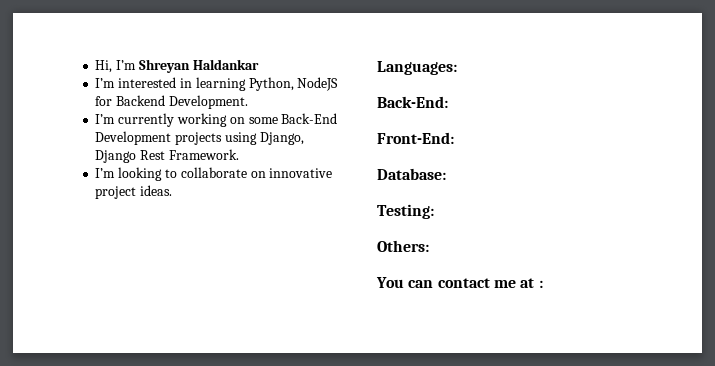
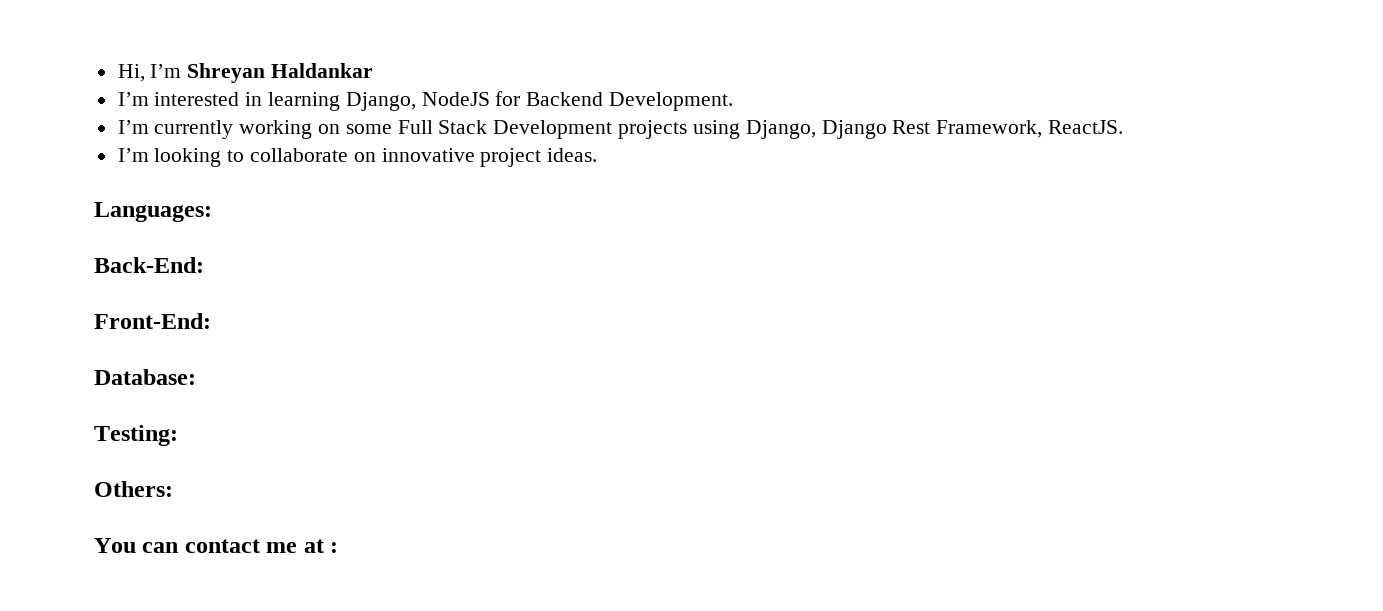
[248,77,294,91] Python, -> [345,92,416,111] Django,
[281,113,338,124] Back-End -> [397,120,488,134] Full Stack
[168,149,239,160] Framework. -> [936,120,1123,138] Framework, ReactJS.

